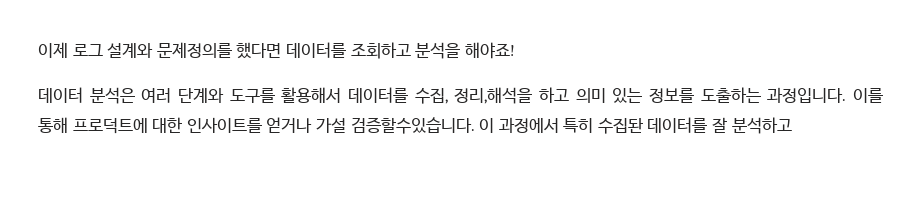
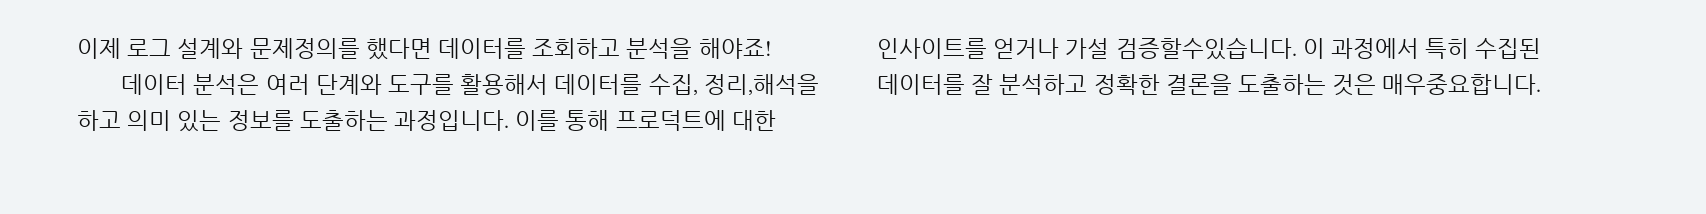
[597,118,643,134] 수집돤 -> [1475,38,1542,59] 수집된
(792, 125) none -> [1093,74,1542,96] 정확한 결론을 도출하는 것은 매우중요합니다.

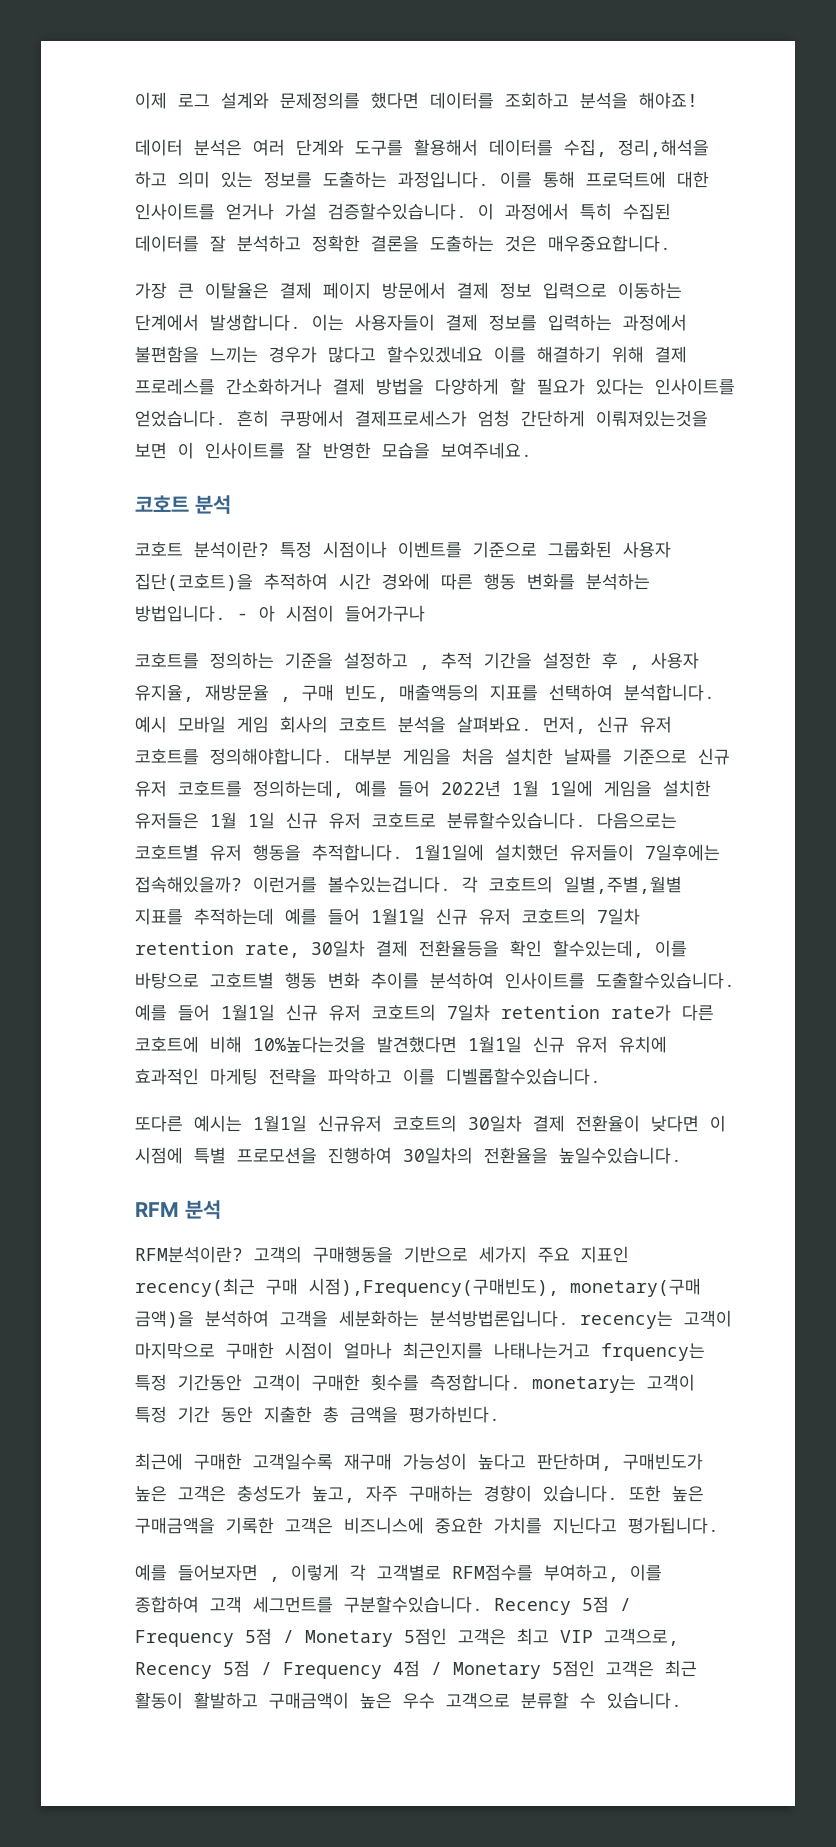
(1542, 84) none -> [135,282,682,299] [135,314,687,331] [135,346,687,363] [135,378,735,395] [135,410,708,427] [135,442,532,459] [135,495,231,514] [135,541,671,558] [135,573,650,591] [135,605,425,622] [135,652,699,670] [135,684,715,702] [135,716,672,734] [135,748,730,765] [135,780,711,798] [135,812,677,829] [135,844,720,861] [135,876,682,894] [135,908,640,925] [135,940,687,958] [135,972,735,989] [135,1004,714,1021] [135,1036,667,1053] [135,1068,601,1085] [135,1115,726,1132] [135,1147,682,1164] [135,1200,221,1219] [135,1246,629,1263] [135,1278,701,1297] [135,1310,732,1329] [135,1342,705,1361] [135,1374,695,1393] [135,1406,500,1423] [135,1453,703,1471] [135,1485,704,1503] [135,1517,719,1534] [135,1564,662,1582] [135,1596,631,1615] [135,1628,679,1647] [135,1660,697,1679] [135,1692,682,1709] // 가장 큰 이탈율은 결제 페이지 방문에서 결제 정보 입력으로 이동하는 단계에서 발생합니다. 이는 사용자들이 결제 정보를 입력하는 과정에서 불편함을 느끼는 경우가 많다고 할수있겠네요 이를 해결하기 위해 결제 프로레스를 간소화하거나 결제 방법을 다양하게 할 필요가 있다는 인사이트를 얻었습니다. 흔히 쿠팡에서 결제프로세스가 엄청 간단하게 이뤄져있는것을 보면 이 인사이트를 잘 반영한 모습을 보여주네요. // 코호트 분석 // 코호트 분석이란? 특정 시점이나 이벤트를 기준으로 그룹화된 사용자 집단(코호트)을 추적하여 시간 경와에 따른 행동 변화를 분석하는 방법입니다. - 아 시점이 들어가구나 // 코호트를 정의하는 기준을 설정하고 , 추적 기간을 설정한 후 , 사용자 유지율, 재방문율 , 구매 빈도, 매출액등의 지표를 선택하여 분석합니다. 예시 모바일 게임 회사의 코호트 분석을 살펴봐요. 먼저, 신규 유저 코호트를 정의해야합니다. 대부분 게임을 처음 설치한 날짜를 기준으로 신규 유저 코호트를 정의하는데, 예를 들어 2022년 1월 1일에 게임을 설치한 유저들은 1월 1일 신규 유저 코호트로 분류할수있습니다. 다음으로는 코호트별 유저 행동을 추적합니다. 1월1일에 설치했던 유저들이 7일후에는 접속해있을까? 이런거를 볼수있는겁니다. 각 코호트의 일별,주별,월별 지표를 추적하는데 예를 들어 1월1일 신규 유저 코호트의 7일차 retention rate, 30일차 결제 전환율등을 확인 할수있는데, 이를 바탕으로 고호트별 행동 변화 추이를 분석하여 인사이트를 도출할수있습니다. 예를 들어 1월1일 신규 유저 코호트의 7일차 retention rate가 다른 코호트에 비해 10%높다는것을 발견했다면 1월1일 신규 유저 유치에 효과적인 마게팅 전략을 파악하고 이를 디벨롭할수있습니다. // 또다른 예시는 1월1일 신규유저 코호트의 30일차 결제 전환율이 낮다면 이 시점에 특별 프로모션을 진행하여 30일차의 전환율을 높일수있습니다. // RFM 분석 // RFM분석이란? 고객의 구매행동을 기반으로 세가지 주요 지표인 recency(최근 구매 시점),Frequency(구매빈도), monetary(구매 금액)을 분석하여 고객을 세분화하는 분석방법론입니다. recency는 고객이 마지막으로 구매한 시점이 얼마나 최근인지를 나태나는거고 frquency는 특정 기간동안 고객이 구매한 횟수를 측정합니다. monetary는 고객이 특정 기간 동안 지출한 총 금액을 평가하빈다. // 최근에 구매한 고객일수록 재구매 가능성이 높다고 판단하며, 구매빈도가 높은 고객은 충성도가 높고, 자주 구매하는 경향이 있습니다. 또한 높은 구매금액을 기록한 고객은 비즈니스에 중요한 가치를 지닌다고 평가됩니다. // 예를 들어보자면 , 이렇게 각 고객별로 RFM점수를 부여하고, 이를 종합하여 고객 세그먼트를 구분할수있습니다. Recency 5점 / Frequency 5점 / Monetary 5점인 고객은 최고 VIP 고객으로, Recency 5점 / Frequency 4점 / Monetary 5점인 고객은 최근 활동이 활발하고 구매금액이 높은 우수 고객으로 분류할 수 있습니다.

